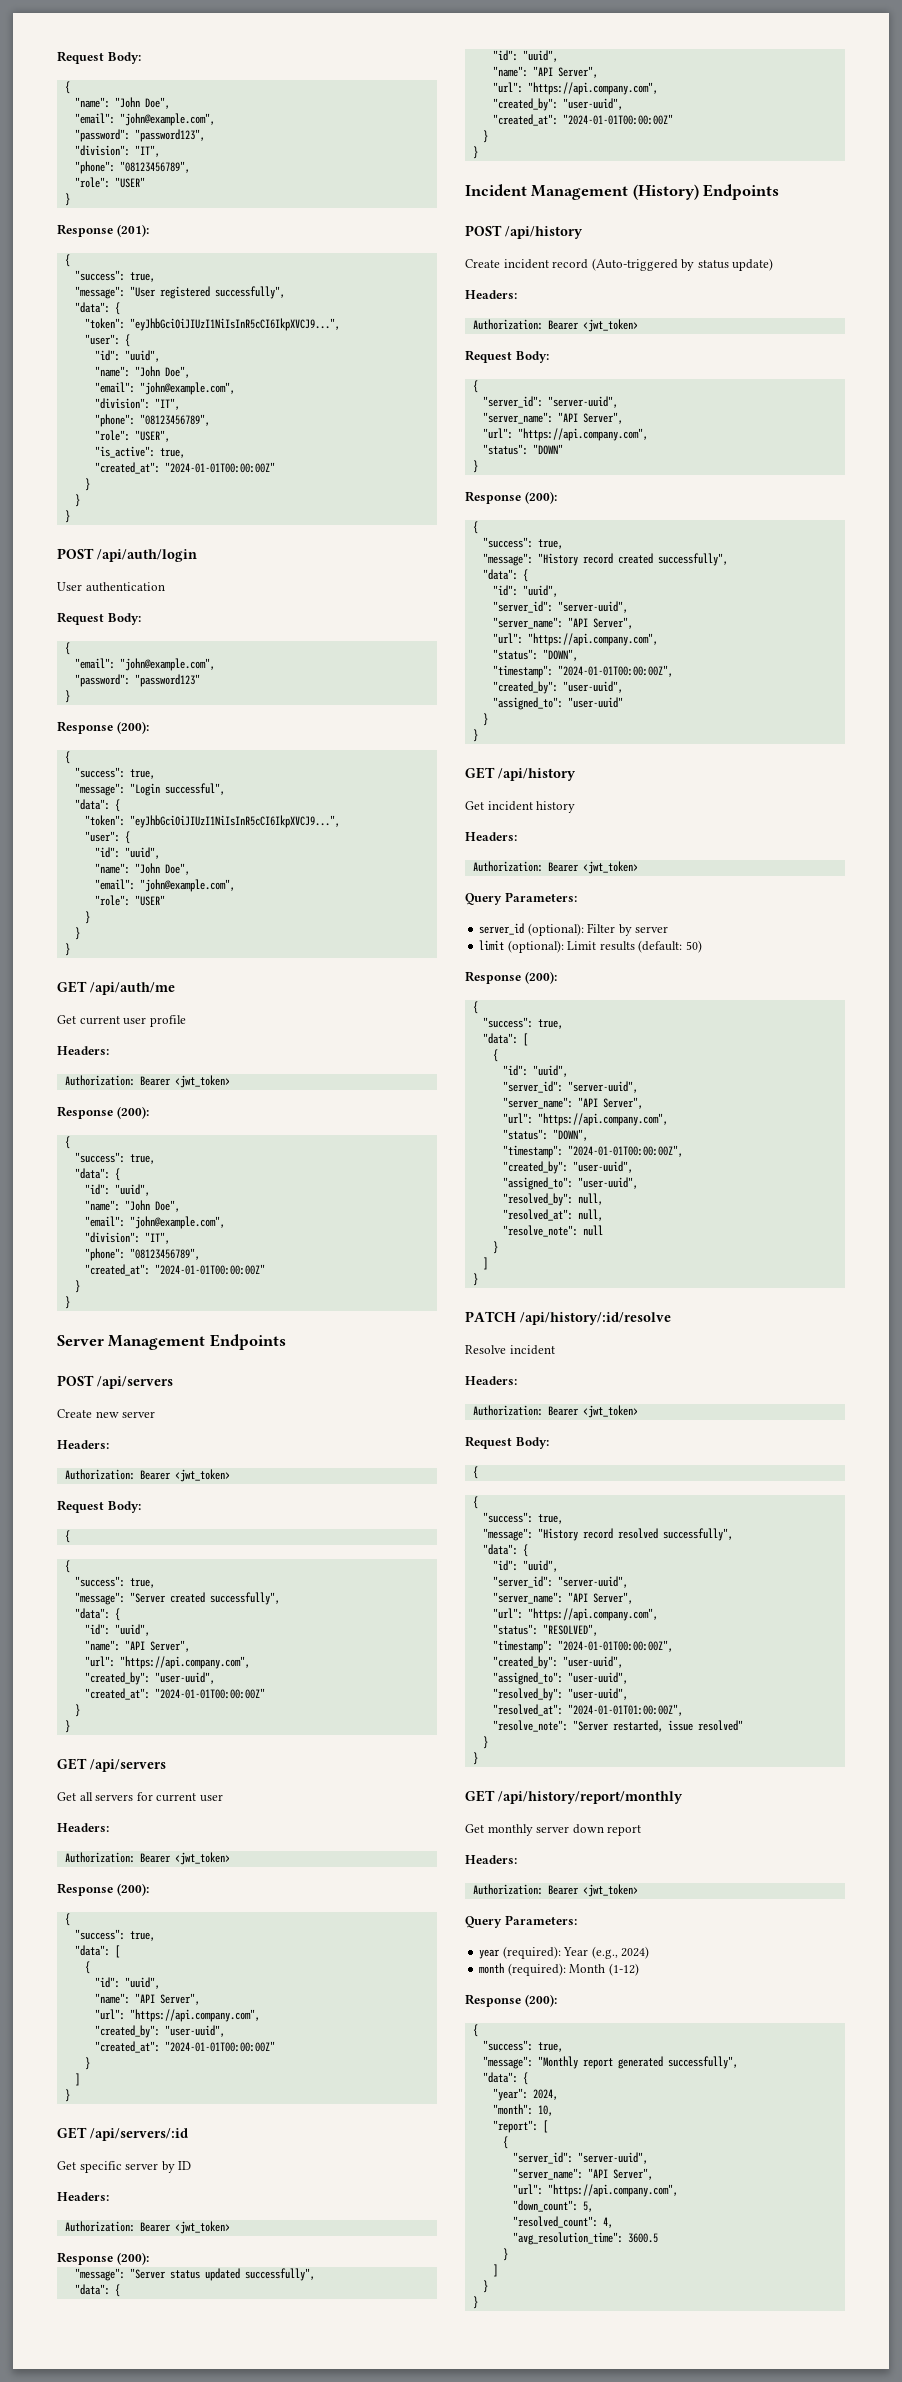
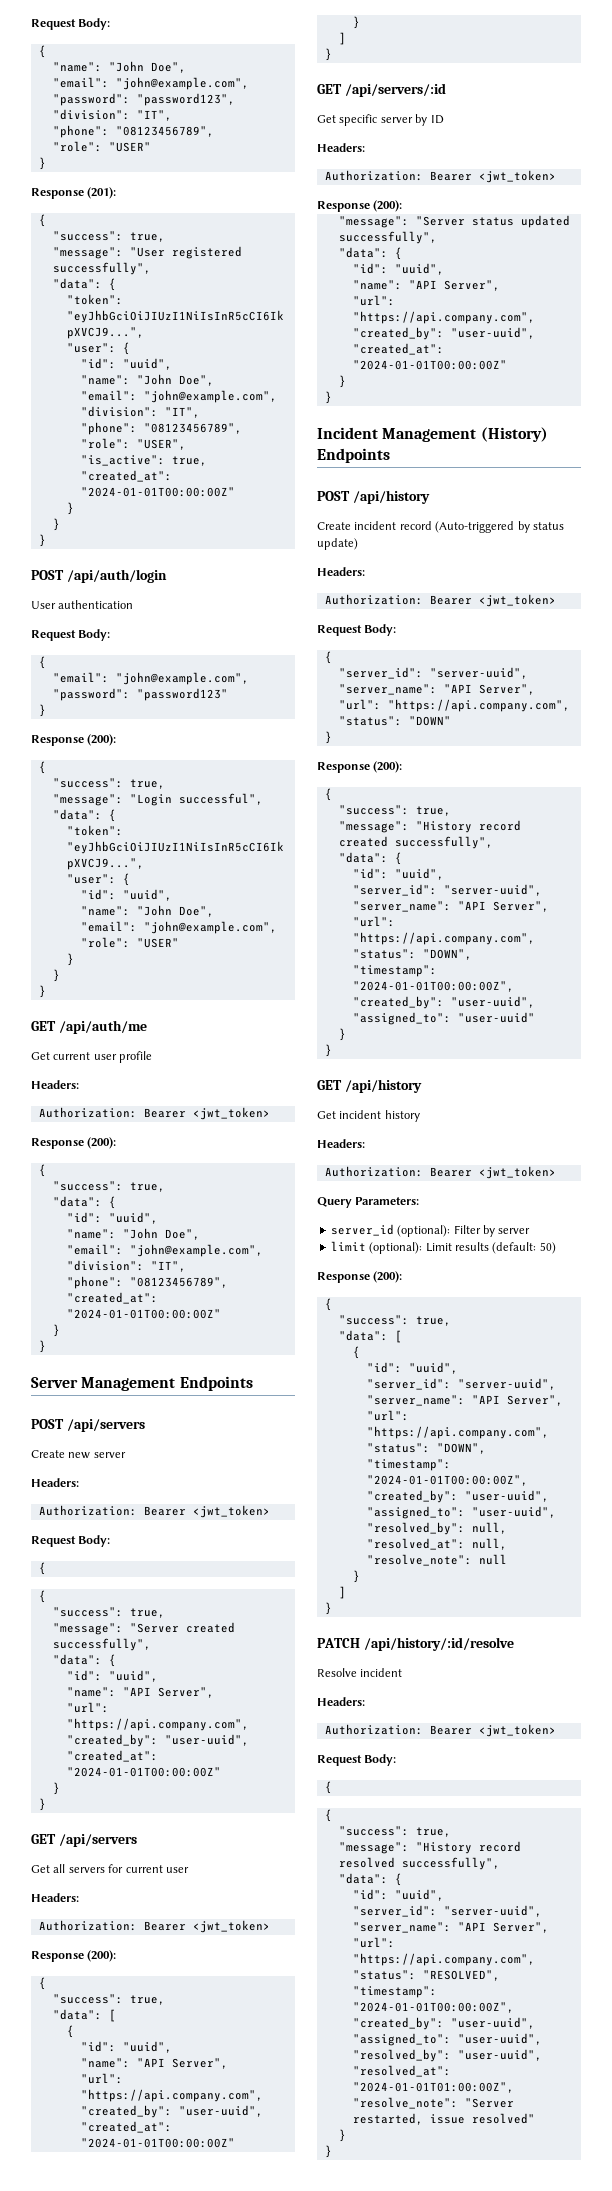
[465,1790,683,1804] [465,1824,642,1836] [465,1855,517,1864] [472,1884,638,1897] [465,1915,577,1928] [479,1946,650,1959] [479,1963,639,1976] [465,1994,557,2007] [472,2024,478,2037] [482,2040,563,2052] [482,2056,738,2069] [482,2072,528,2085] [492,2088,558,2101] [492,2104,553,2116] [492,2120,548,2133] [502,2136,508,2149] [512,2152,648,2164] [512,2168,653,2180] [512,2184,678,2197] [512,2200,593,2212] [512,2216,613,2228] [512,2232,658,2245] [502,2248,508,2261] [492,2264,498,2277] [482,2280,488,2293] [472,2296,478,2309] // GET /api/history/report/monthly // Get monthly server down report // Headers: // Authorization: Bearer <jwt_token> // Query Parameters: // year (required): Year (e.g., 2024) // month (required): Month (1-12) // Response (200): // { // "success": true, // "message": "Monthly report generated successfully", // "data": { // "year": 2024, // "month": 10, // "report": [ // { // "server_id": "server-uuid", // "server_name": "API Server", // "url": "https://api.company.com", // "down_count": 5, // "resolved_count": 4, // "avg_resolution_time": 3600.5 // } // ] // } // } -> (332, 2151) none

